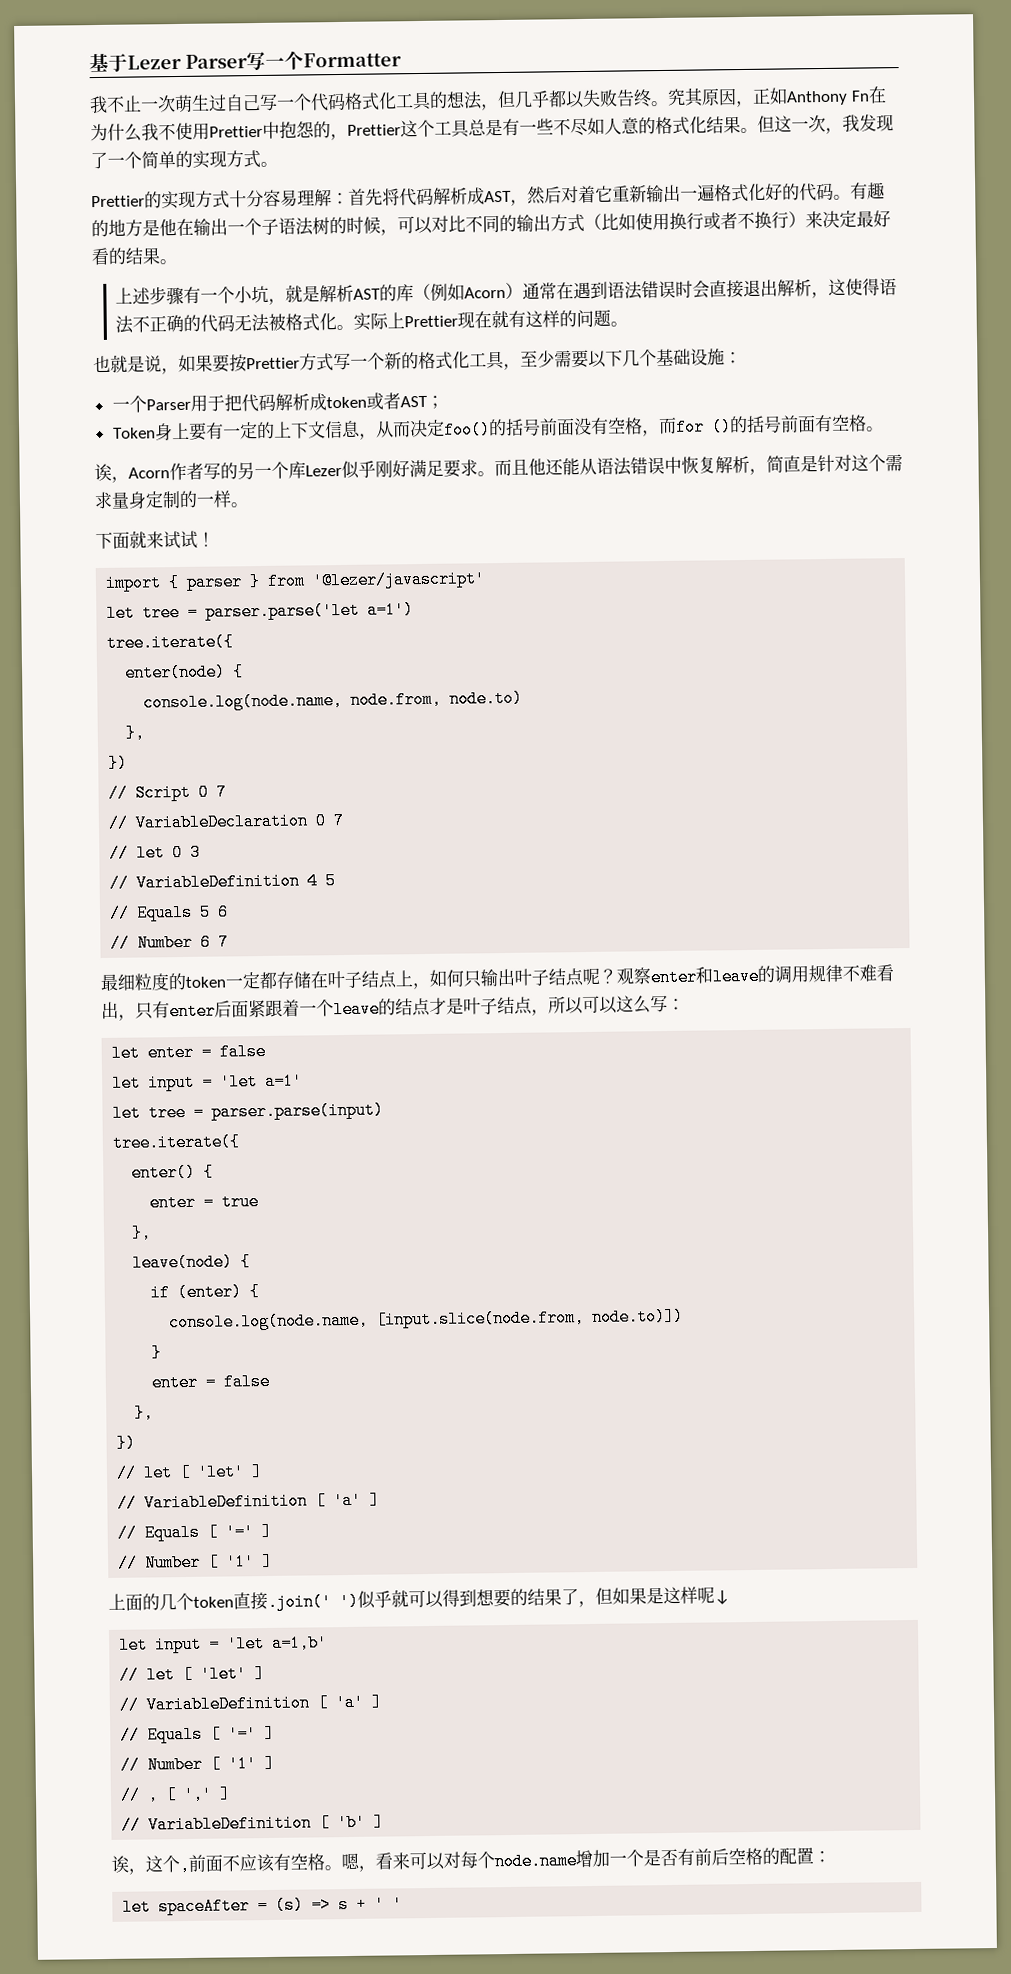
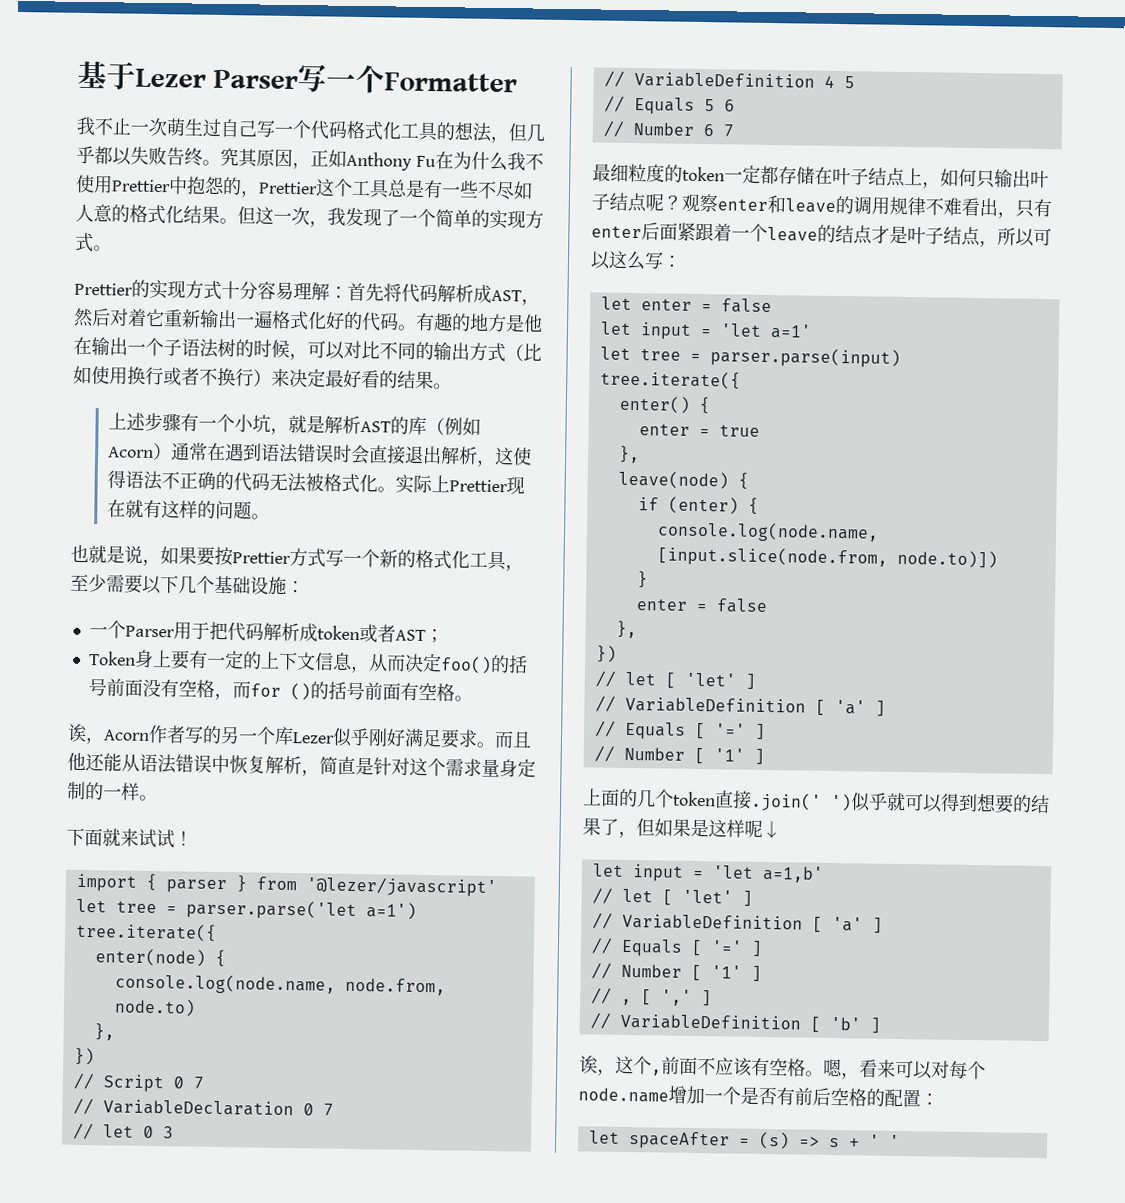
[850,90,870,102] Fn -> [415,155,436,168] Fu

